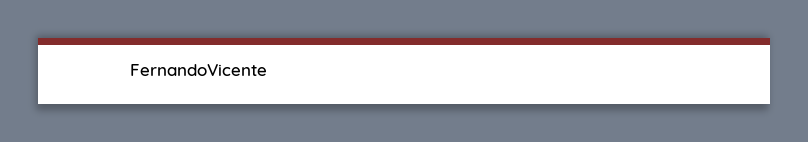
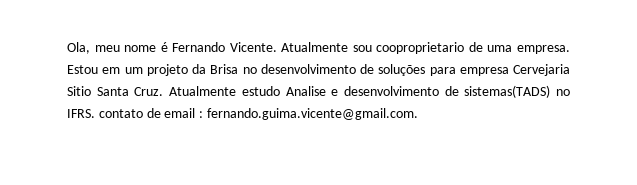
[130,64,267,76] FernandoVicente -> [67,42,570,54] [67,64,570,76] [67,85,570,98] [67,108,418,120] Ola, meu nome é Fernando Vicente. Atualmente sou cooproprietario de uma empresa. Estou em um projeto da Brisa no desenvolvimento de soluções para empresa Cervejaria Sitio Santa Cruz. Atualmente estudo Analise e desenvolvimento de sistemas(TADS) no IFRS. contato de email : fernando.guima.vicente@gmail.com.

